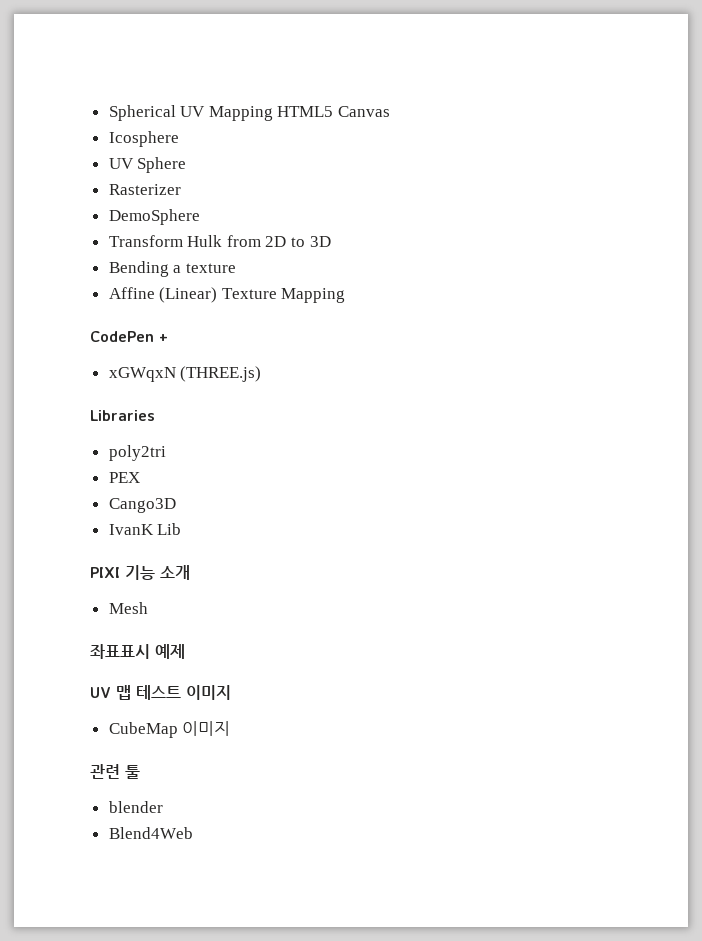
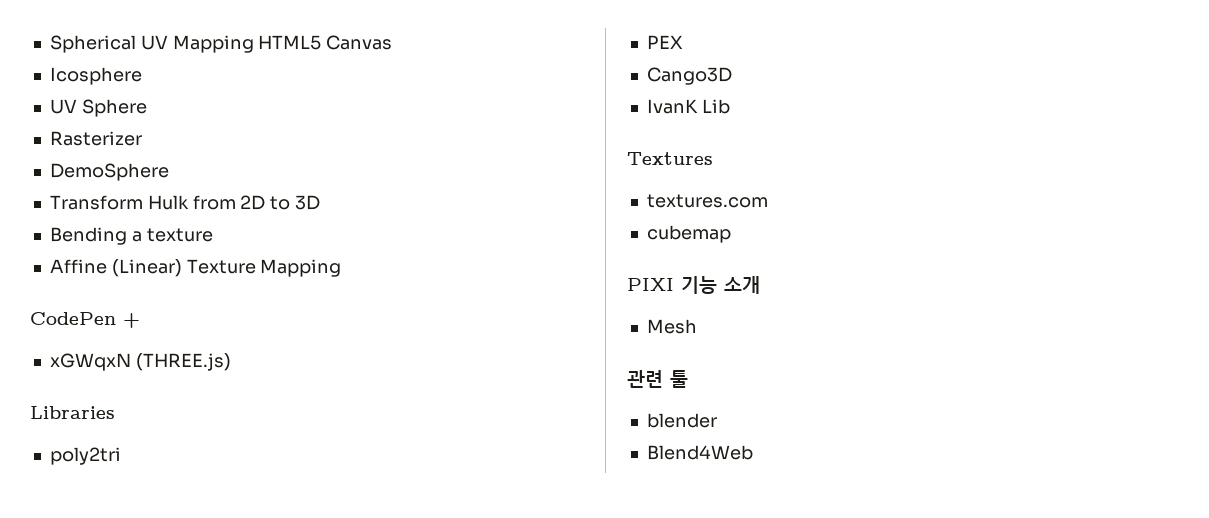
(182, 529) none -> [627,152,713,165] [646,194,768,208] [646,225,731,243] // Textures // textures.com // cubemap
[90,644,185,659] [90,685,231,700] [108,721,231,738] // 좌표표시 예제 // UV 맵 테스트 이미지 // CubeMap 이미지 -> (697, 326) none

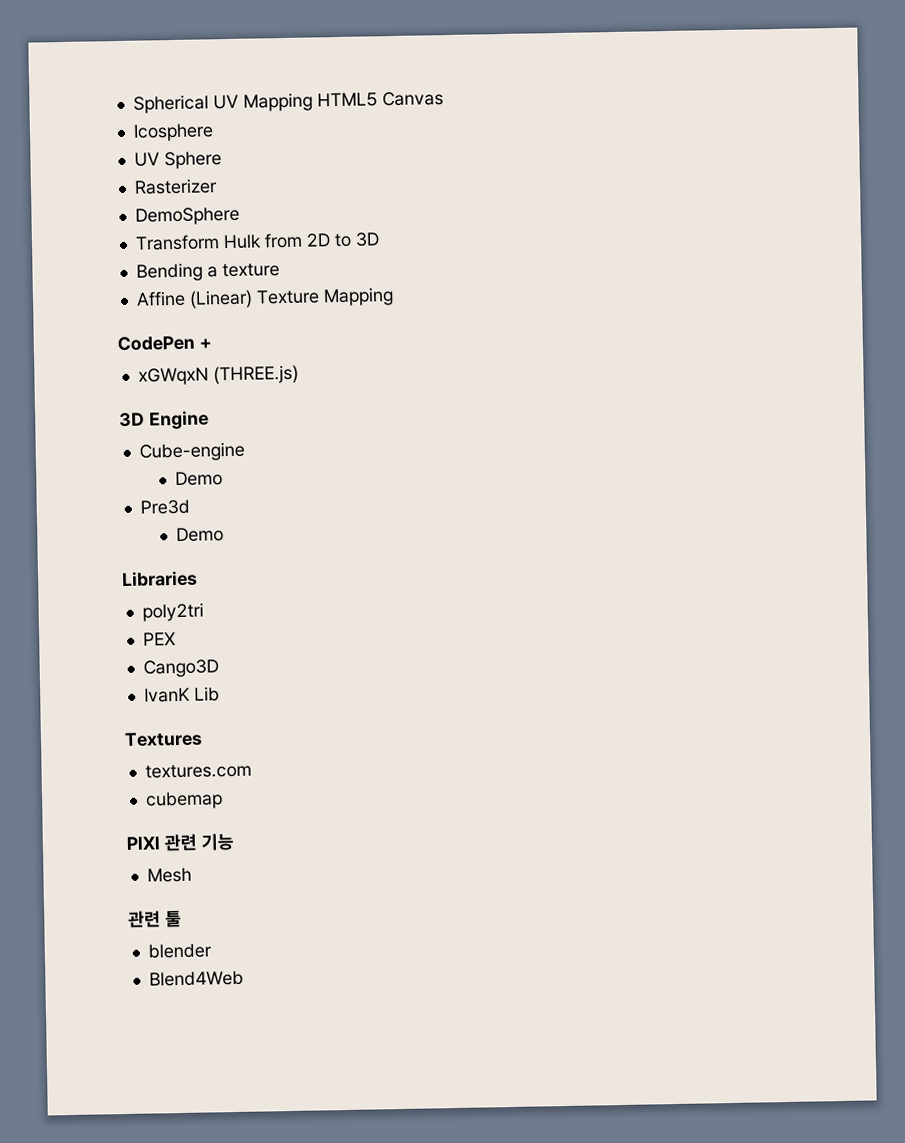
(231, 362) none -> [119,410,209,430] [138,441,245,462] [174,471,223,487] [139,499,190,515] [175,527,224,543] // 3D Engine // Cube-engine // Demo // Pre3d // Demo
(674, 284) none -> [163,833,198,852] 관련
[724,276,760,294] 소개 -> (235, 842) none

